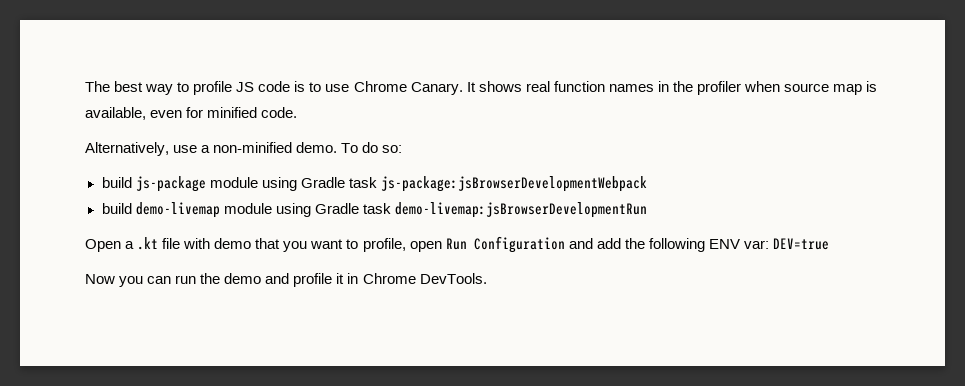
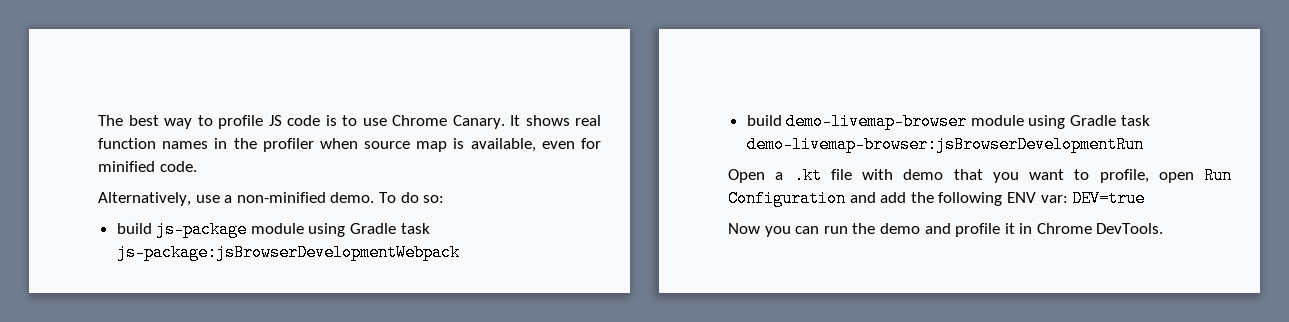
[135,202,647,218] demo-livemap module using Gradle task demo-livemap:jsBrowserDevelopmentRun -> [786,113,1150,130] [746,136,1144,153] demo-livemap-browser module using Gradle task demo-livemap-browser:jsBrowserDevelopmentRun

